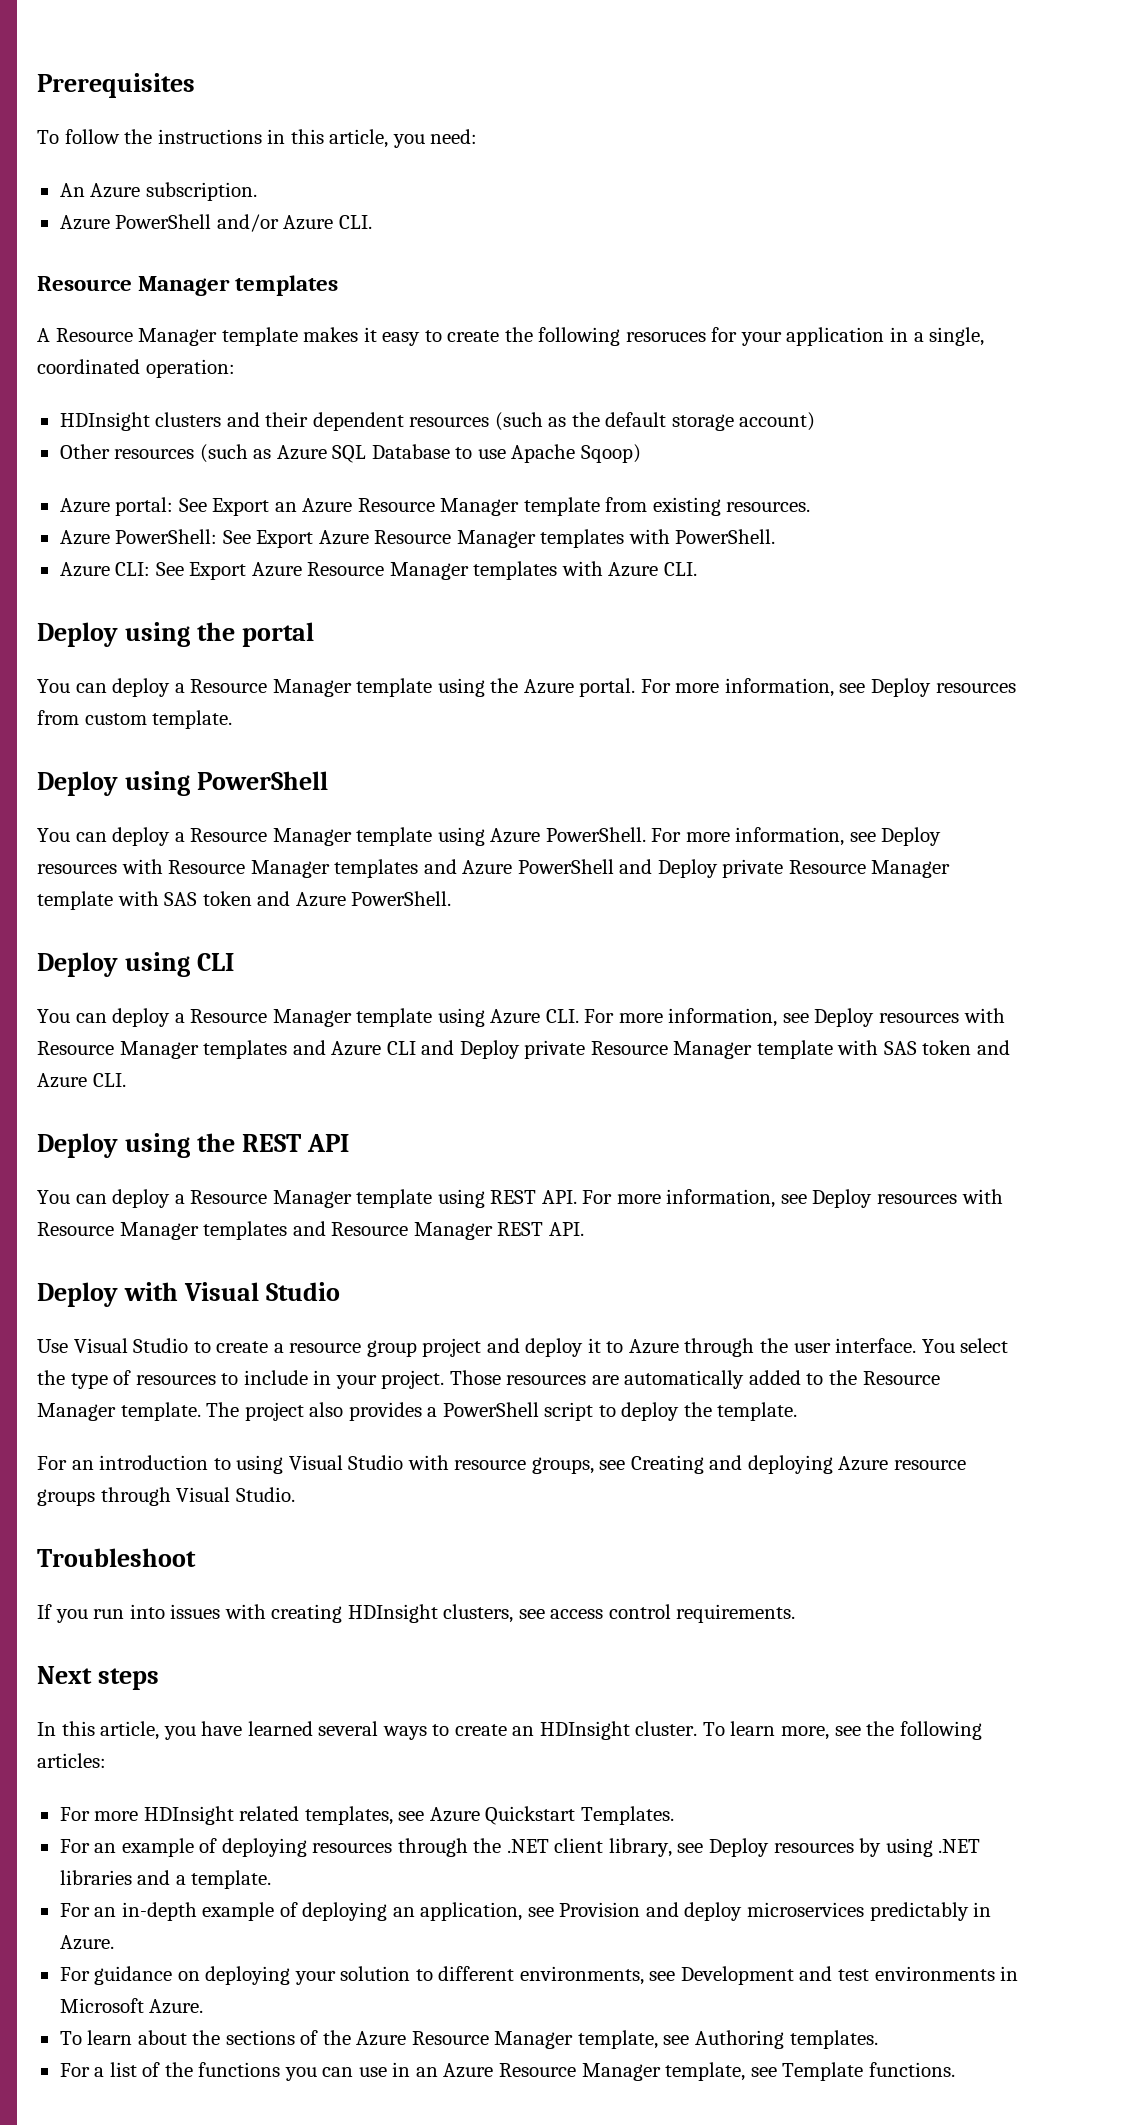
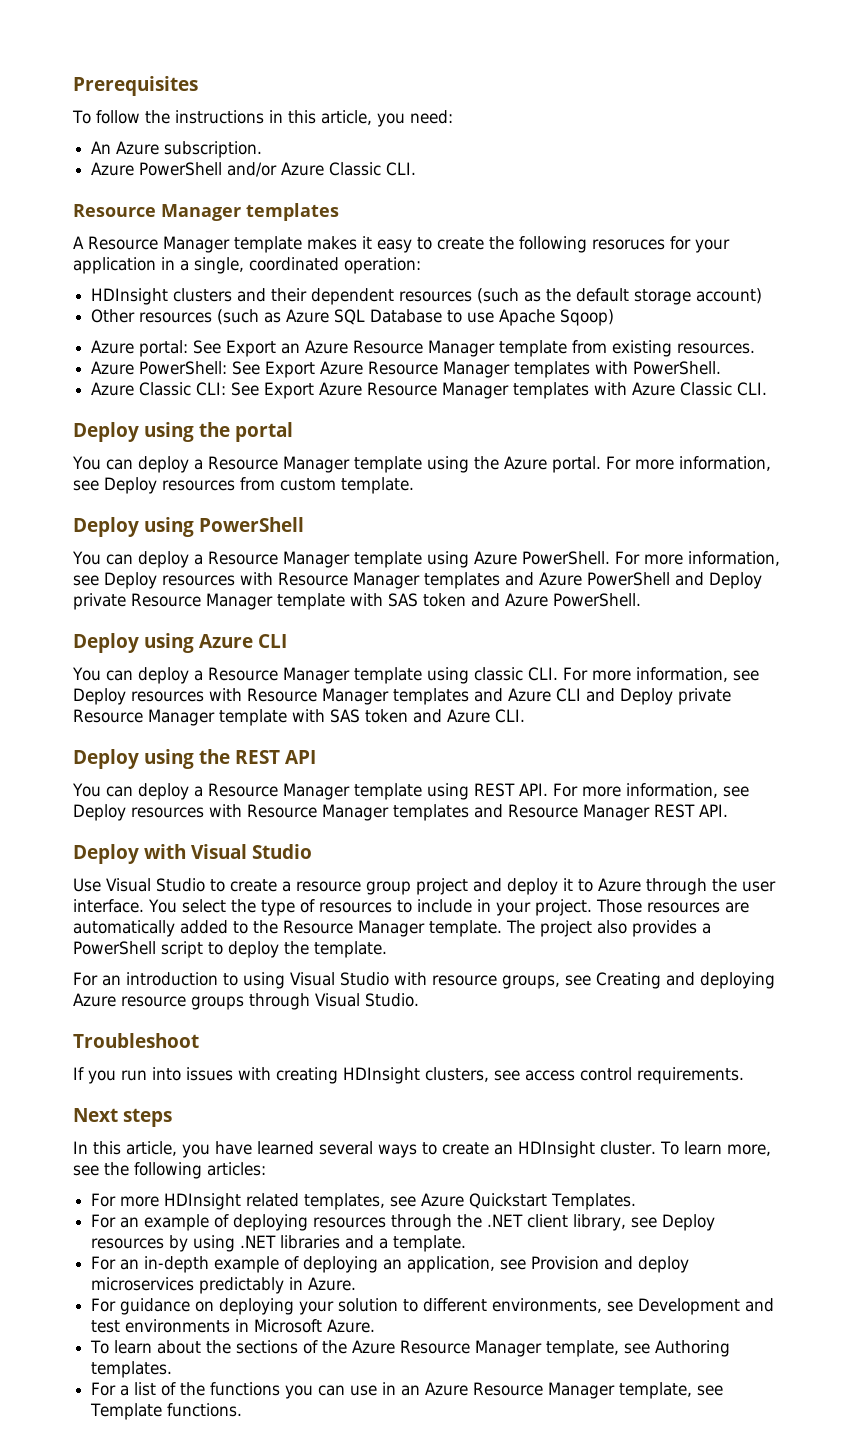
(334, 222) none -> [329,162,382,176] Classic
(110, 569) none -> [139,382,192,396] Classic
(659, 569) none -> [680,382,733,396] Classic
(190, 964) none -> [199,634,253,648] Azure
[490,1009,541,1024] Azure -> [473,667,523,681] classic

